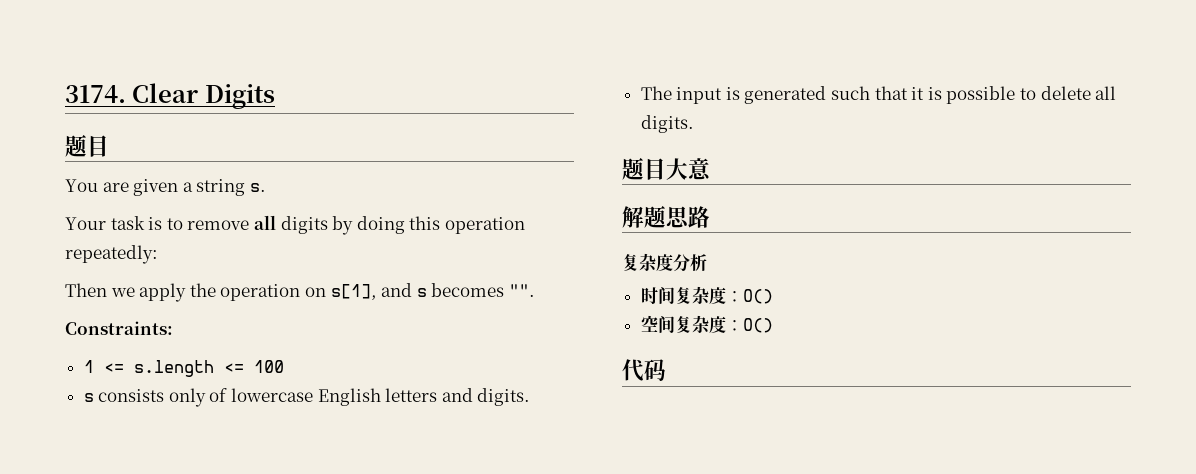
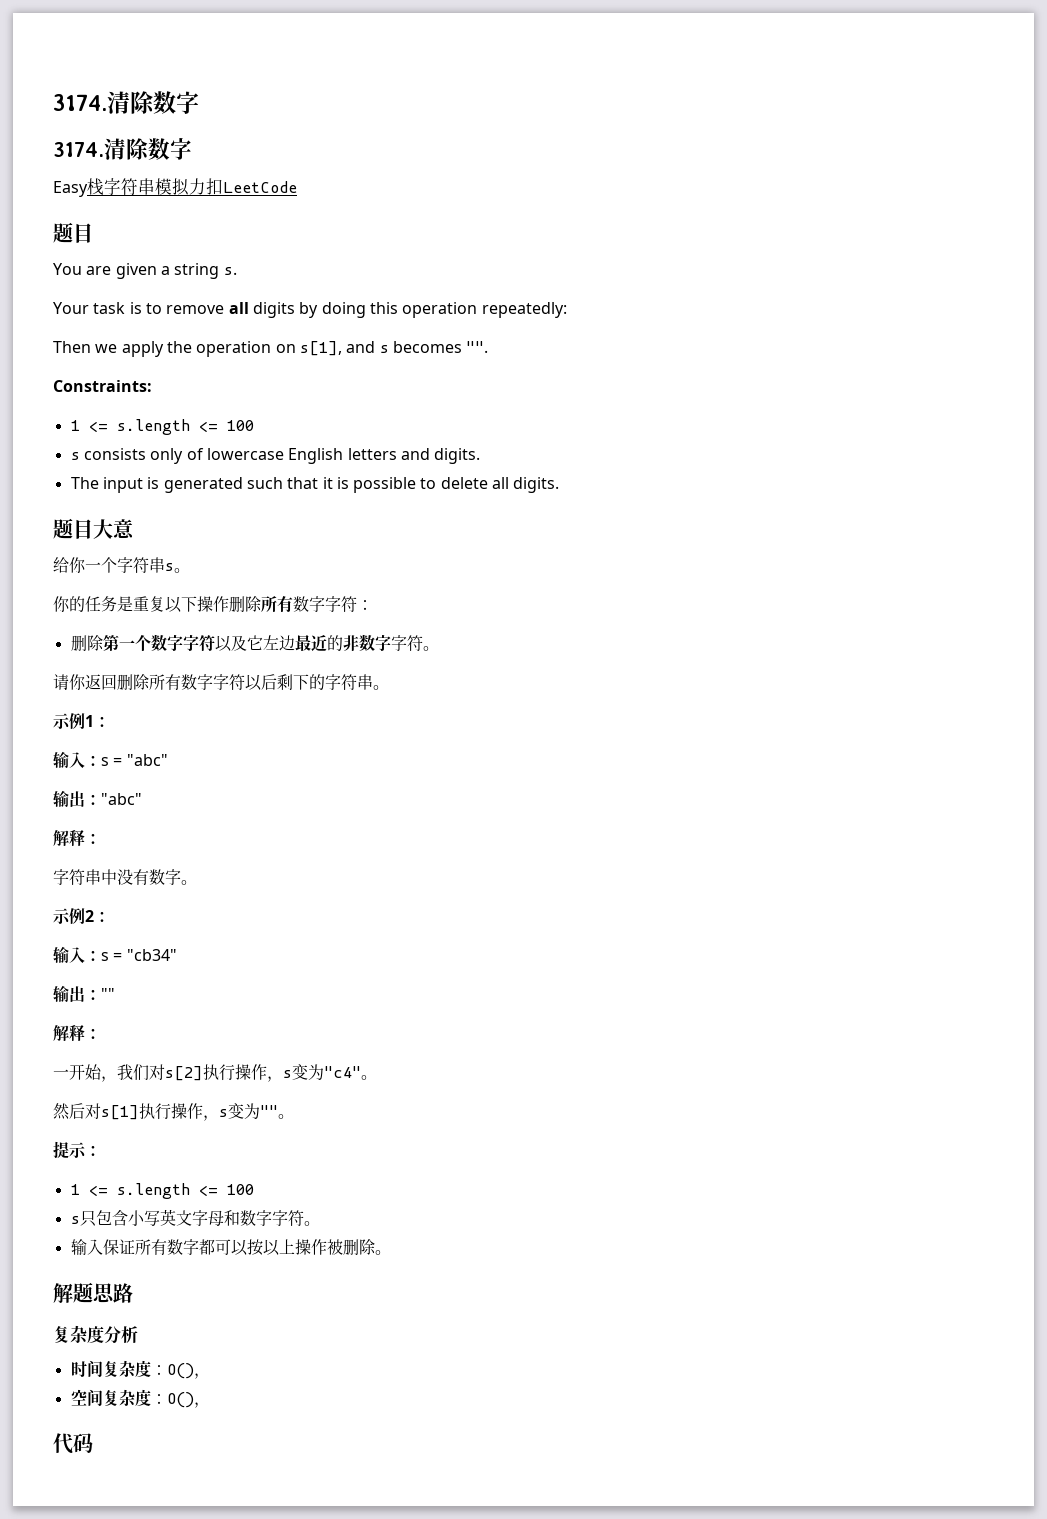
[65,83,275,109] 3174. Clear Digits -> [53,91,199,114] [53,138,192,160] [53,178,297,197] 3174.清除数字 // 3174.清除数字 // Easy栈字符串模拟力扣LeetCode
(711, 169) none -> [53,557,190,573] [53,596,373,613] [70,634,439,652] [53,674,389,691] [53,713,110,729] [53,751,168,768] [53,790,142,807] [53,829,101,846] [53,869,197,885] [53,908,110,924] [53,946,177,963] [53,985,115,1002] [53,1024,101,1041] [53,1064,377,1082] [53,1103,294,1121] [53,1141,101,1159] [70,1183,254,1199] [70,1209,320,1227] [70,1239,391,1256] // 给你一个字符串s。 // 你的任务是重复以下操作删除所有数字字符： // 删除第一个数字字符以及它左边最近的非数字字符。 // 请你返回删除所有数字字符以后剩下的字符串。 // 示例1： // 输入：s = "abc" // 输出："abc" // 解释： // 字符串中没有数字。 // 示例2： // 输入：s = "cb34" // 输出："" // 解释： // 一开始，我们对s[2]执行操作，s变为"c4"。 // 然后对s[1]执行操作，s变为""。 // 提示： // 1 <= s.length <= 100 // s只包含小写英文字母和数字字符。 // 输入保证所有数字都可以按以上操作被删除。
(773, 296) none -> [193,1373,210,1379] ，
(773, 325) none -> [193,1402,210,1408] ，

